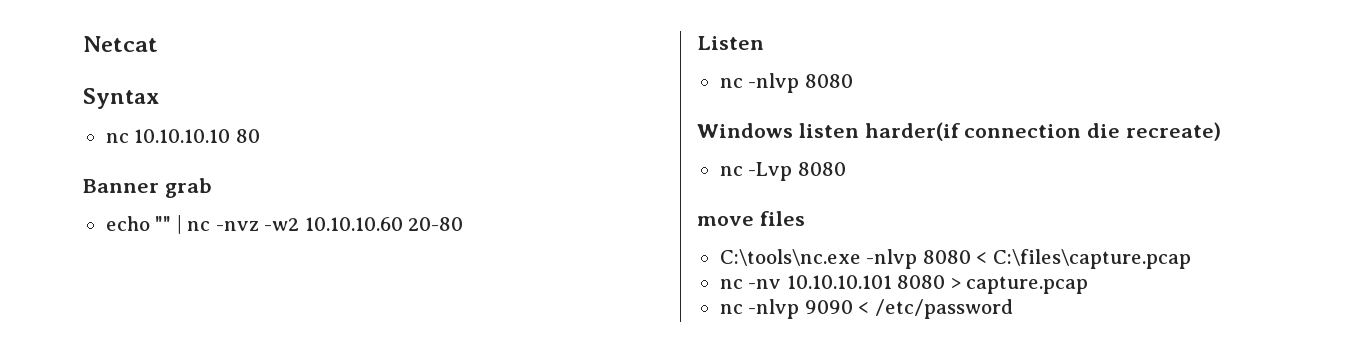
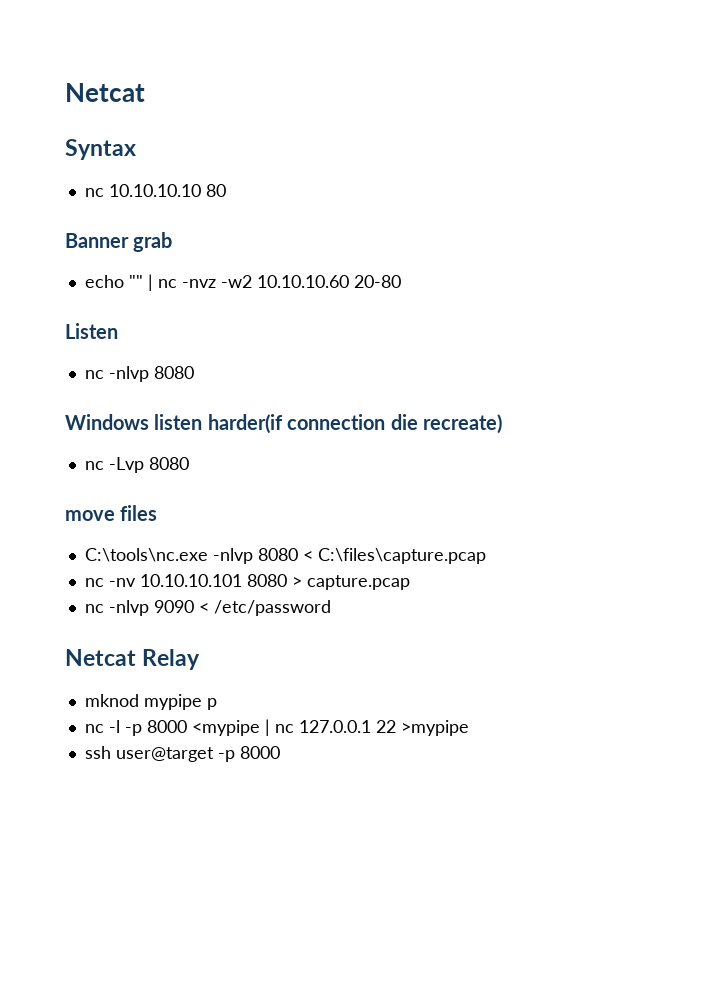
(1013, 309) none -> [65,649,201,670] [84,694,217,710] [84,719,469,736] [84,746,280,762] // Netcat Relay // mknod mypipe p // nc -l -p 8000 <mypipe | nc 127.0.0.1 22 >mypipe // ssh user@target -p 8000

